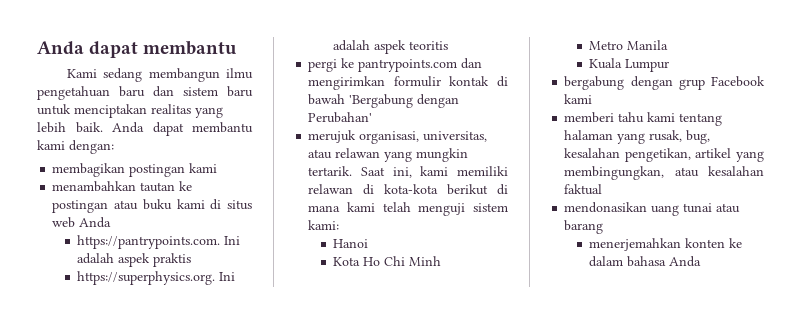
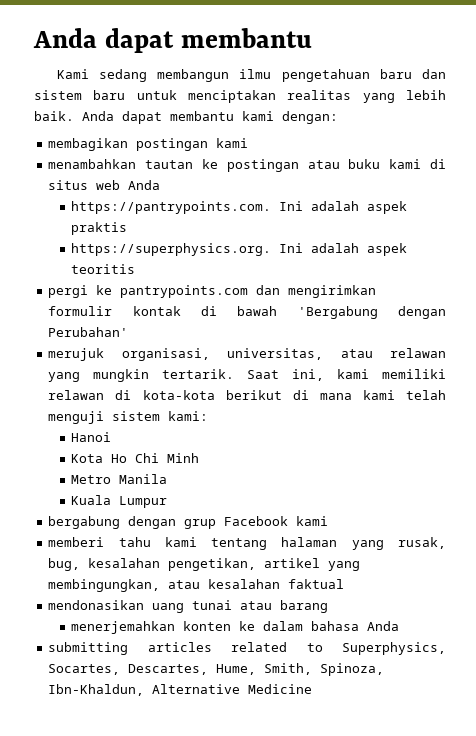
(702, 261) none -> [48,642,446,655] [48,663,385,676] [48,684,313,696] // submitting articles related to Superphysics, Socartes, Descartes, Hume, Smith, Spinoza, Ibn-Khaldun, Alternative Medicine

